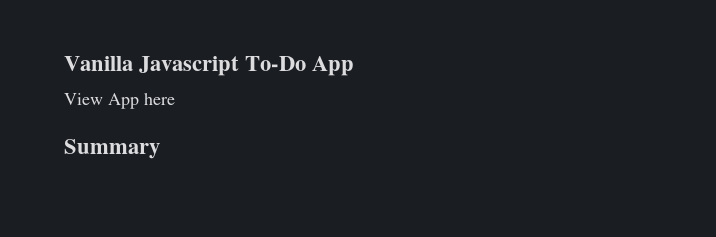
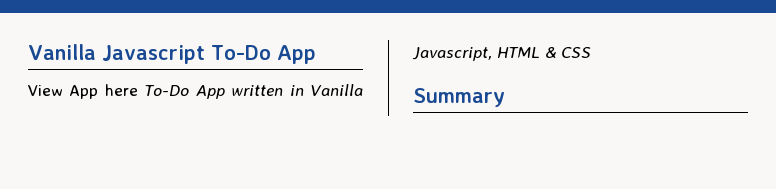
(175, 99) none -> [144,84,364,99] [412,47,591,61] To-Do App written in Vanilla Javascript, HTML & CSS

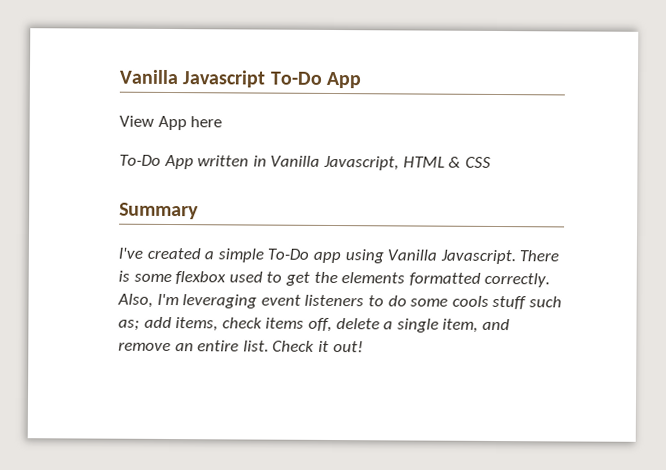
(138, 90) none -> (223, 122) //
(505, 97) none -> [118,247,560,265] [118,270,551,288] [117,293,562,310] [118,316,510,333] [118,340,364,353] // I've created a simple To-Do app using Vanilla Javascript. There is some flexbox used to get the elements formatted correctly. Also, I'm leveraging event listeners to do some cools stuff such as; add items, check items off, delete a single item, and remove an entire list. Check it out!

